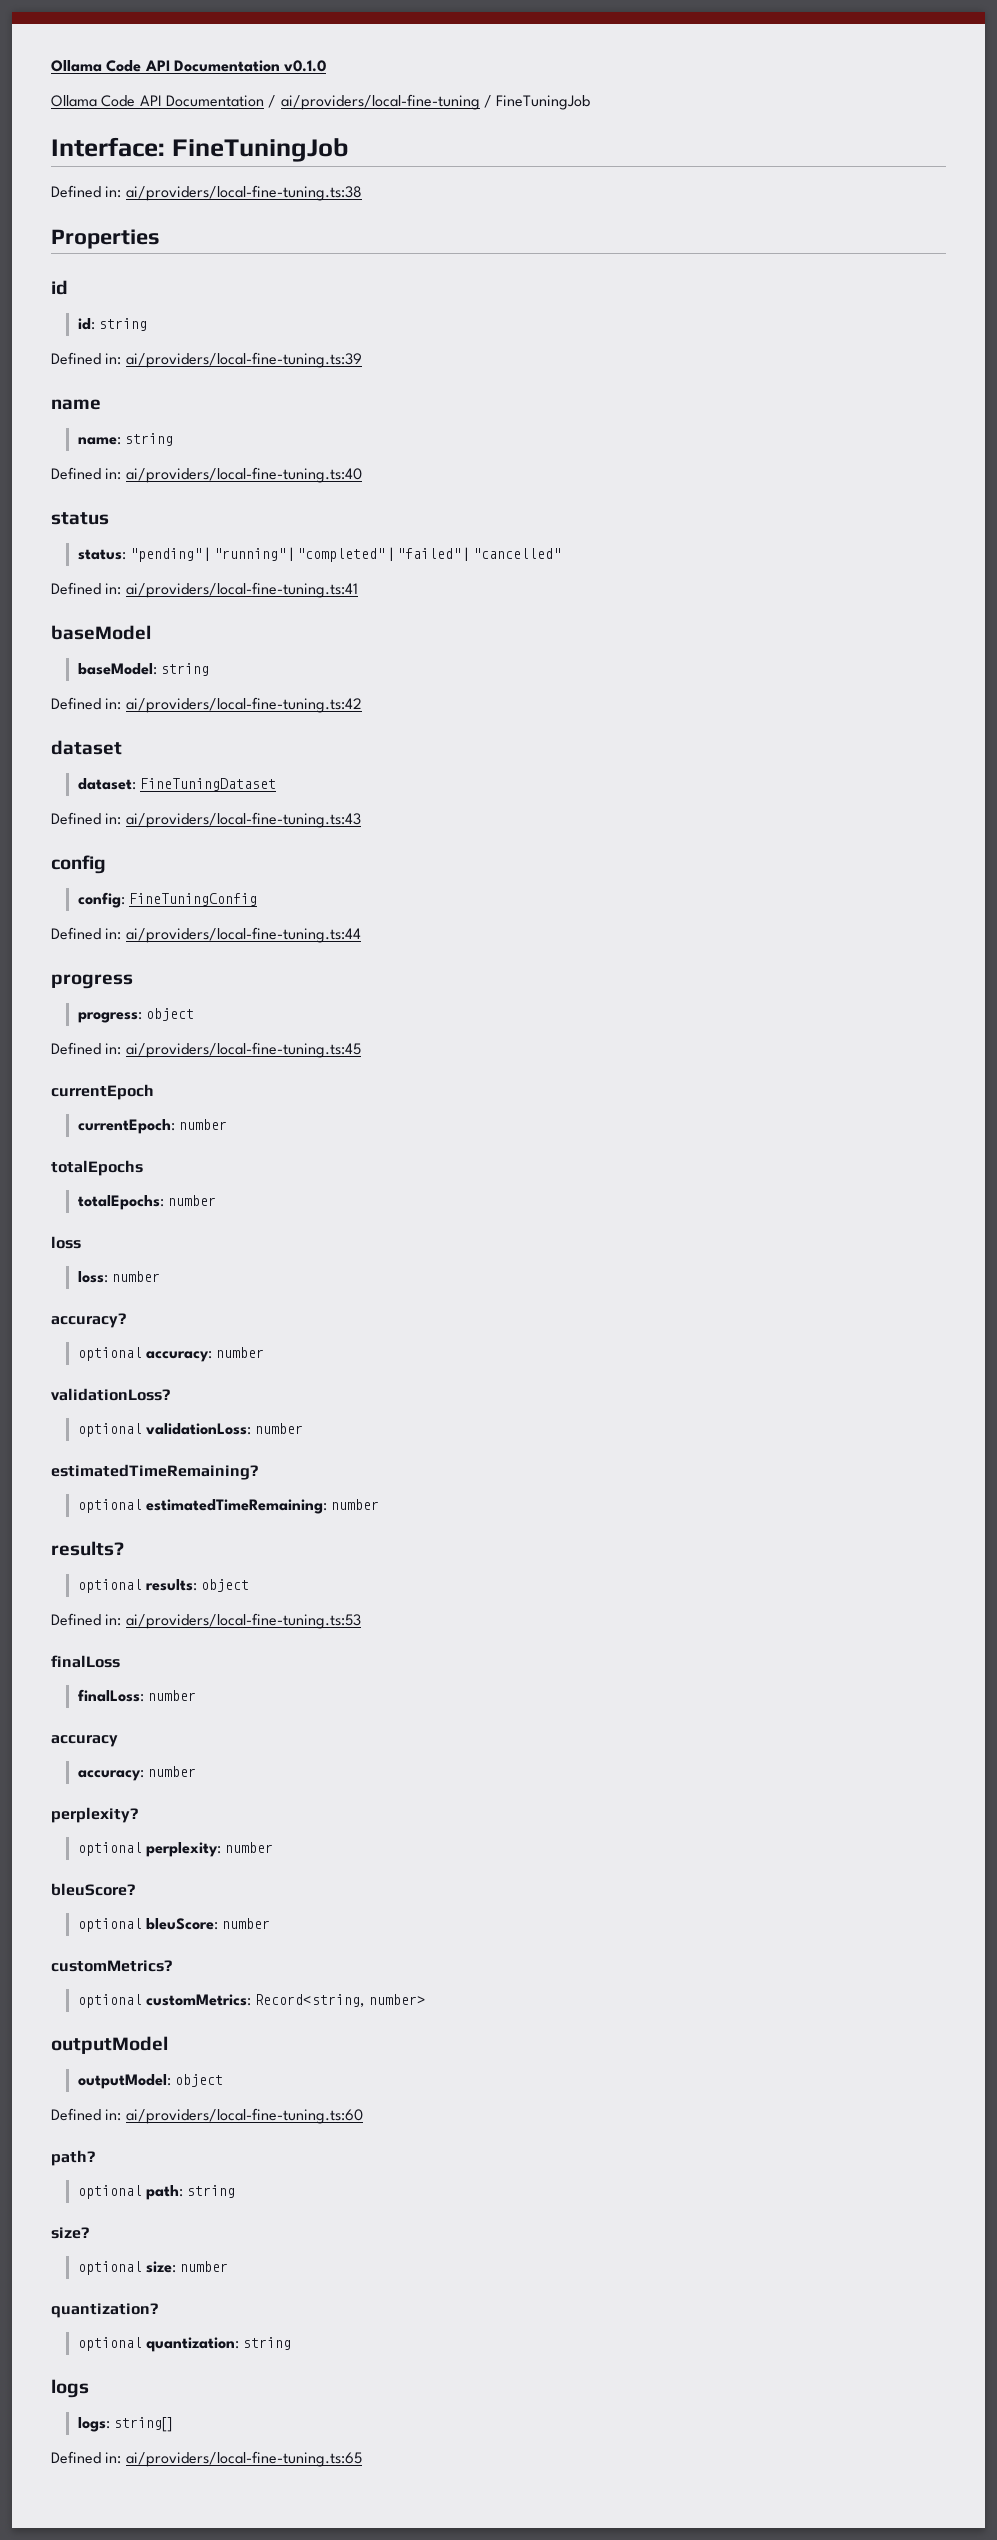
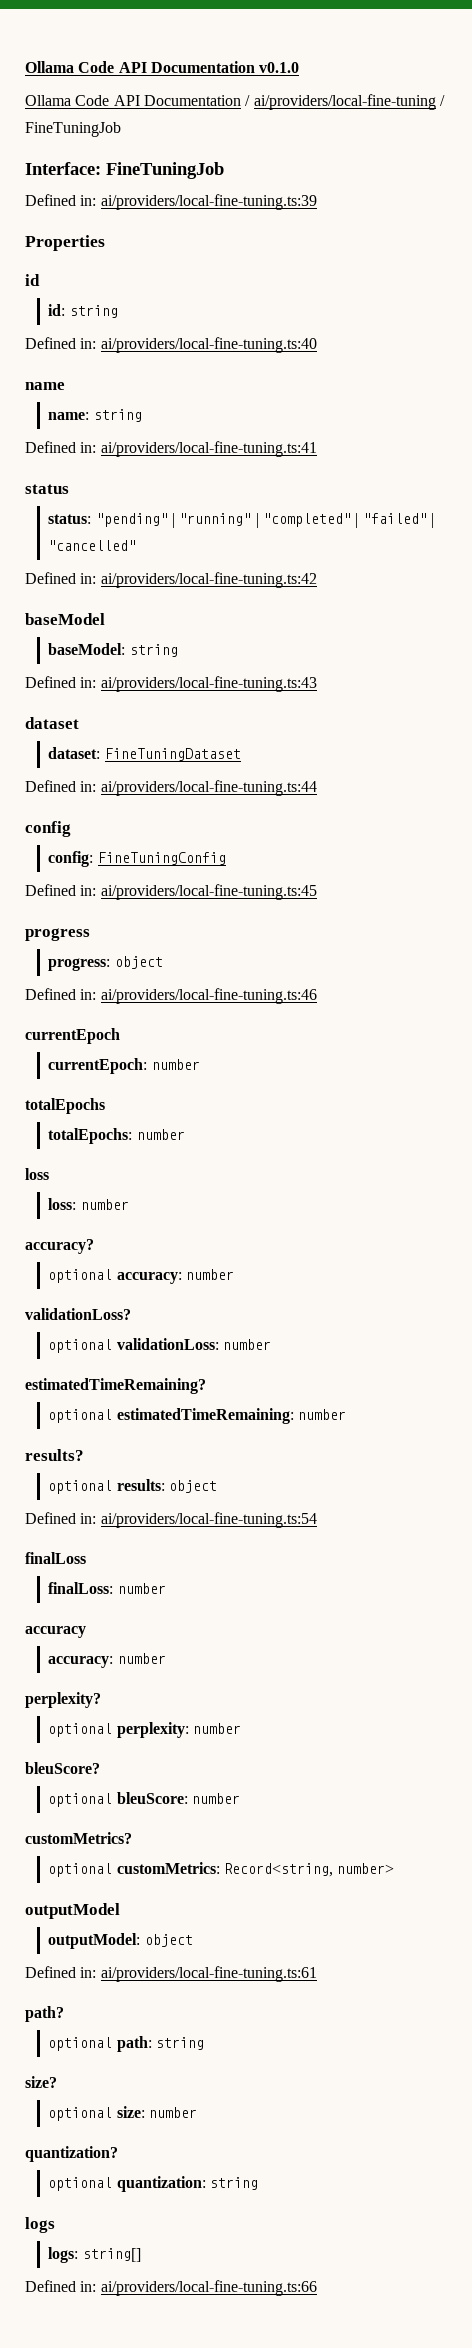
[125,185,362,201] ai/providers/local-fine-tuning.ts:38 -> [100,194,317,210] ai/providers/local-fine-tuning.ts:39
[125,352,362,368] ai/providers/local-fine-tuning.ts:39 -> [100,337,317,353] ai/providers/local-fine-tuning.ts:40
[125,467,362,483] ai/providers/local-fine-tuning.ts:40 -> [100,441,317,457] ai/providers/local-fine-tuning.ts:41
[125,582,358,598] ai/providers/local-fine-tuning.ts:41 -> [100,572,317,588] ai/providers/local-fine-tuning.ts:42
[125,697,362,713] ai/providers/local-fine-tuning.ts:42 -> [100,676,317,692] ai/providers/local-fine-tuning.ts:43
[125,812,361,828] ai/providers/local-fine-tuning.ts:43 -> [100,780,317,796] ai/providers/local-fine-tuning.ts:44
[125,927,361,943] ai/providers/local-fine-tuning.ts:44 -> [100,884,317,900] ai/providers/local-fine-tuning.ts:45
[125,1042,361,1058] ai/providers/local-fine-tuning.ts:45 -> [100,988,317,1004] ai/providers/local-fine-tuning.ts:46
[125,1613,361,1629] ai/providers/local-fine-tuning.ts:53 -> [100,1512,317,1528] ai/providers/local-fine-tuning.ts:54
[125,2108,363,2124] ai/providers/local-fine-tuning.ts:60 -> [100,1966,317,1982] ai/providers/local-fine-tuning.ts:61
[125,2451,362,2467] ai/providers/local-fine-tuning.ts:65 -> [100,2280,317,2296] ai/providers/local-fine-tuning.ts:66

